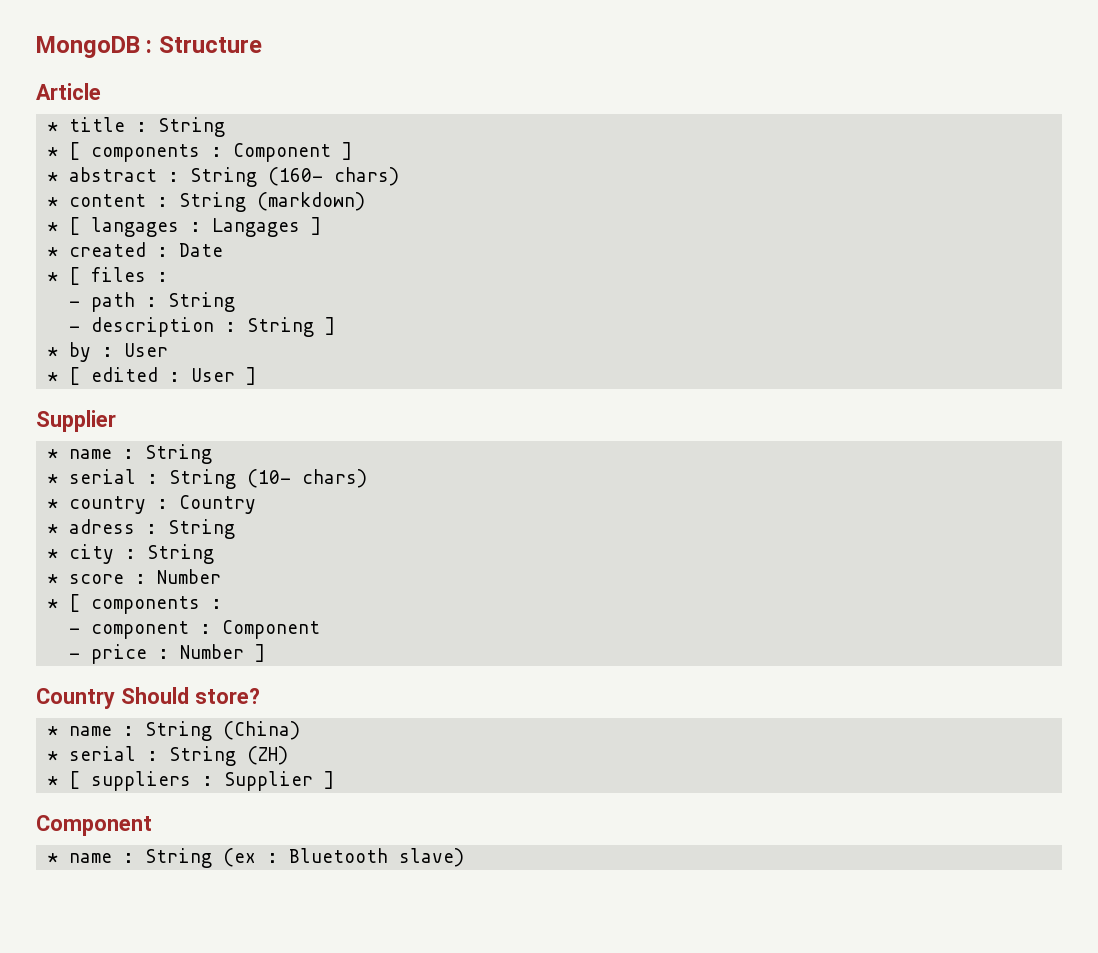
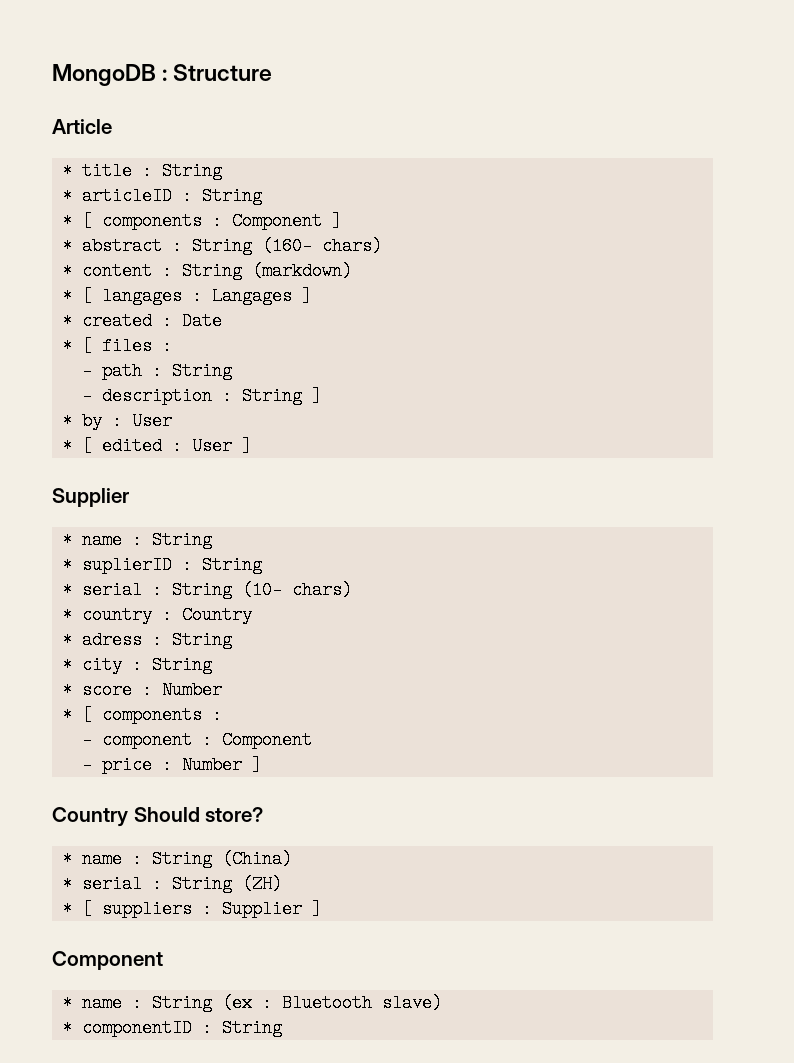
(226, 127) none -> [61,187,262,205] // * articleID : String
(213, 454) none -> [61,556,262,574] // * suplierID : String
(465, 857) none -> [61,1019,282,1037] // * componentID : String

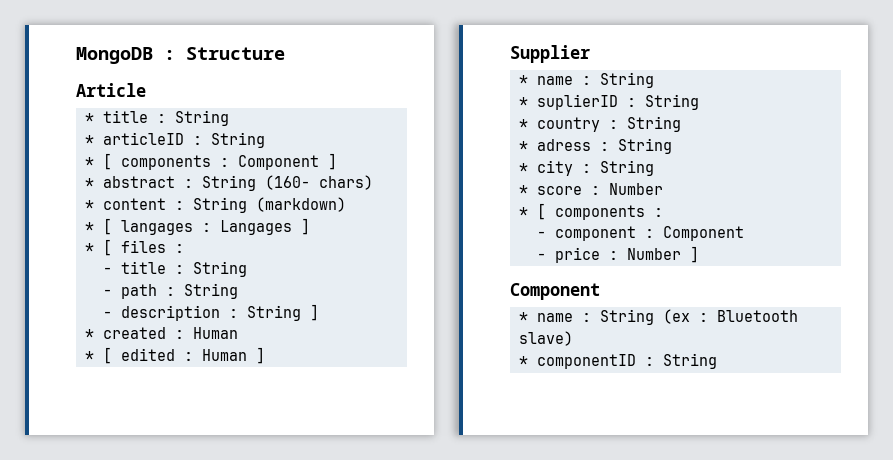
[61,312,222,330] // * created : Date -> (310, 226) none
(172, 346) none -> [102,261,247,277] // - title : String
[81,412,172,430] by : User -> [102,327,238,339] created : Human
[191,437,232,455] User -> [201,349,247,361] Human
[81,581,352,599] [61,606,252,624] serial : String (10- chars) // * country : Country -> [536,116,681,132] country : String
[52,807,264,827] [61,850,292,868] [61,875,282,893] [61,900,322,918] // Country Should store? // * name : String (China) // * serial : String (ZH) // * [ suppliers : Supplier ] -> (699, 254) none

